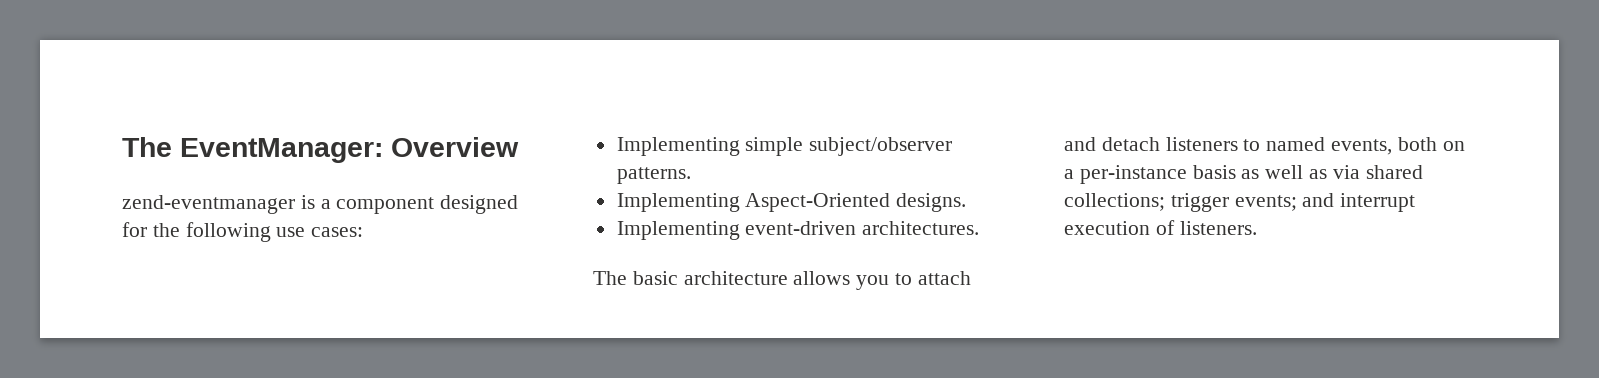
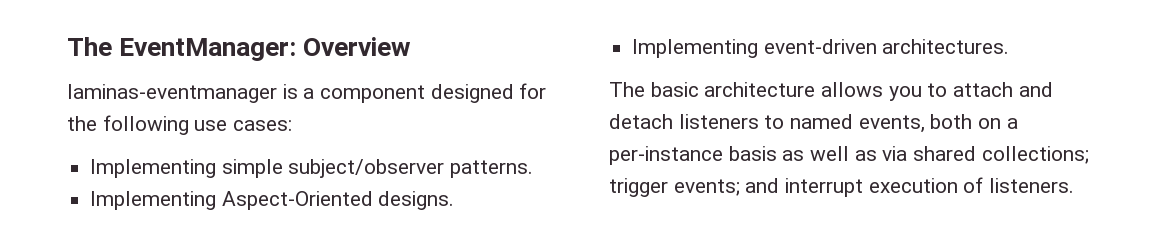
[122,195,295,214] zend-eventmanager -> [67,84,277,103] laminas-eventmanager

